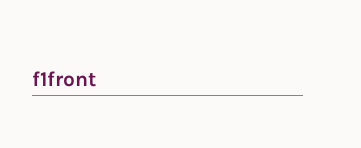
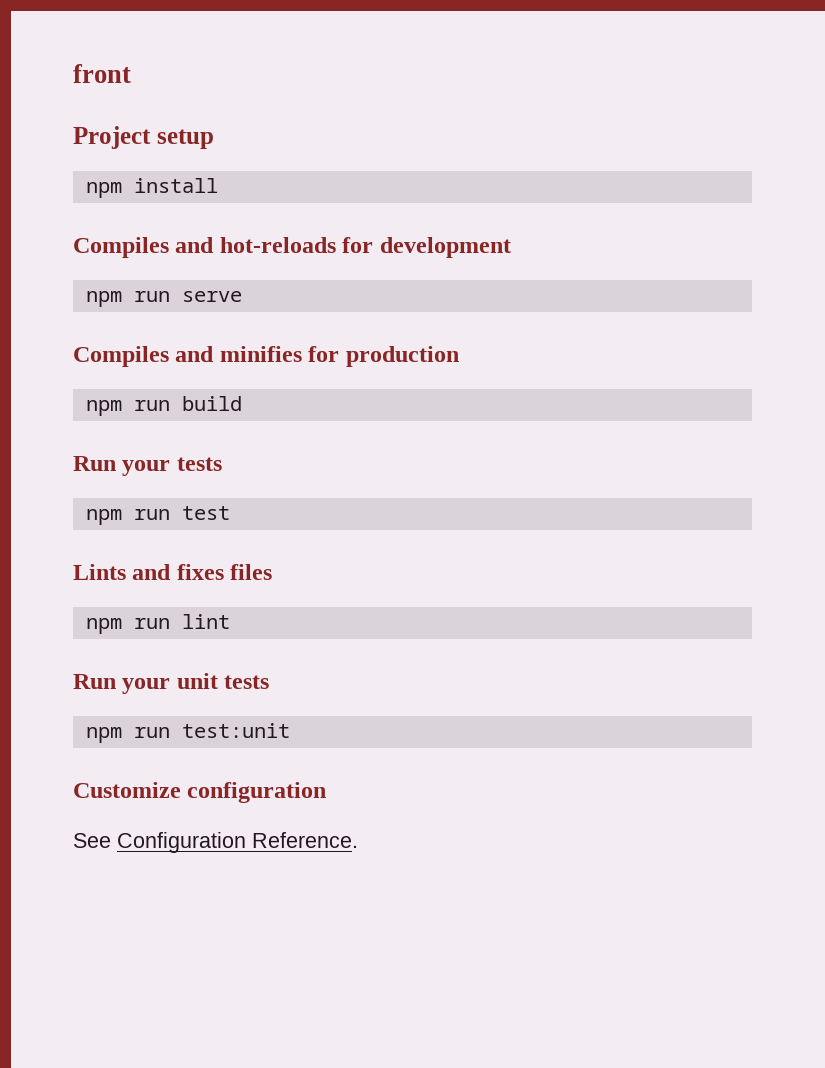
[32,71,96,87] f1front -> [73,64,131,83] [73,126,214,149] [85,178,218,198] [73,237,511,258] [85,291,242,307] [73,346,459,367] [85,396,242,416] [73,456,222,476] [85,506,230,525] [73,564,273,580] [85,614,230,634] [73,673,270,694] [85,723,290,743] [73,782,327,803] [73,832,358,853] front // Project setup // npm install // Compiles and hot-reloads for development // npm run serve // Compiles and minifies for production // npm run build // Run your tests // npm run test // Lints and fixes files // npm run lint // Run your unit tests // npm run test:unit // Customize configuration // See Configuration Reference.

